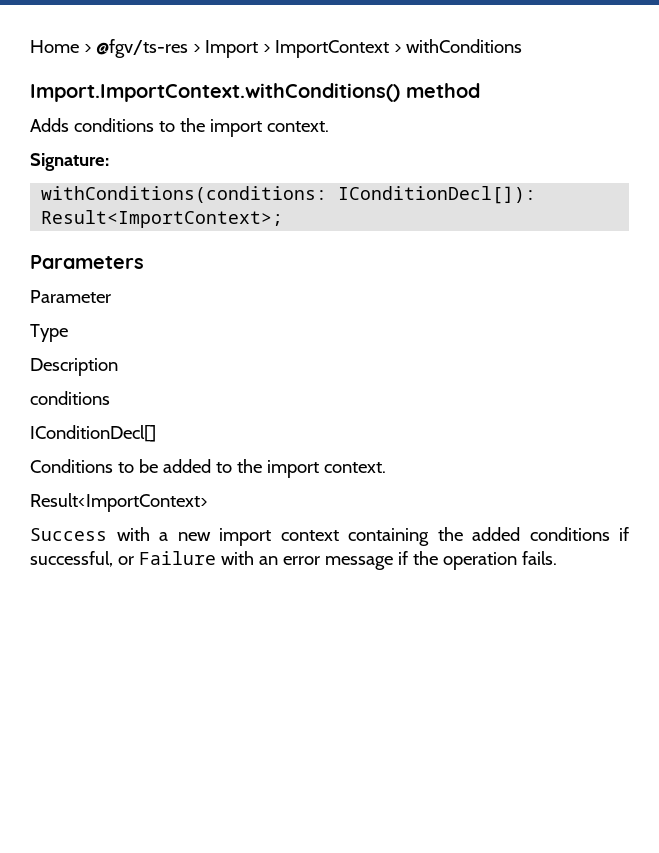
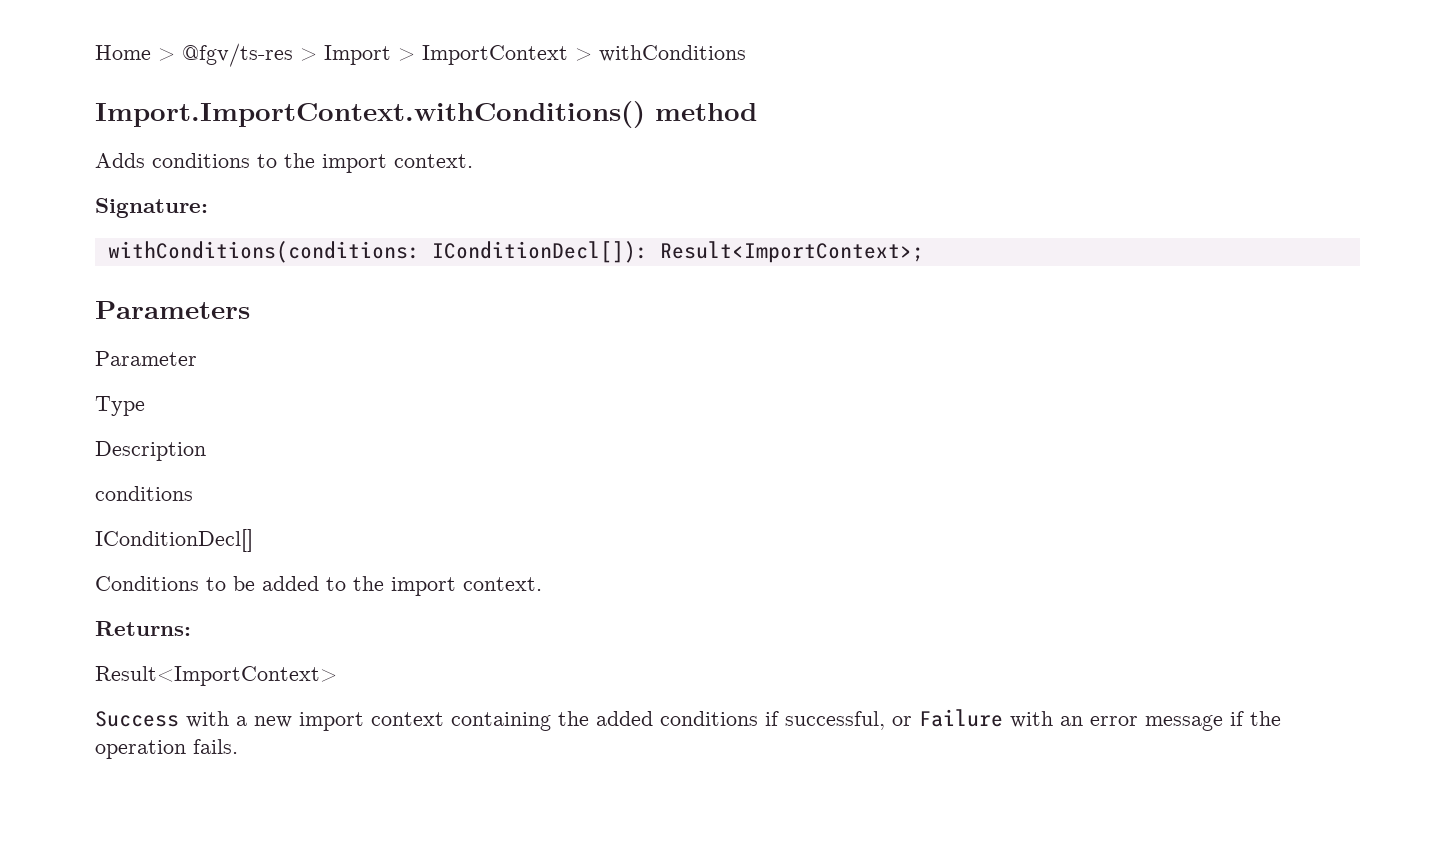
(386, 467) none -> [95,621,191,636] // Returns:

